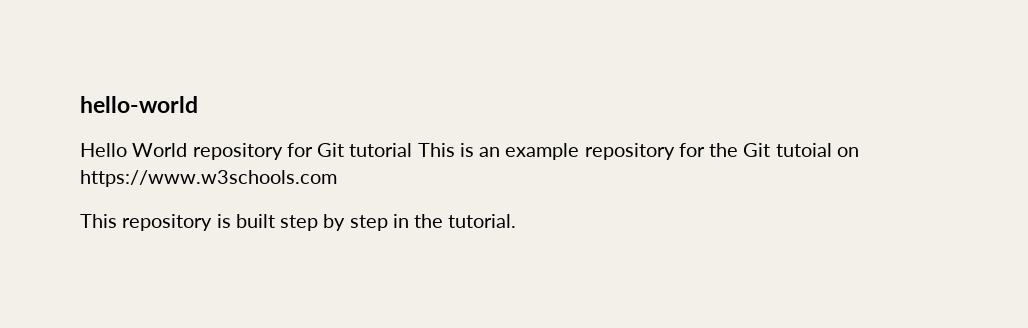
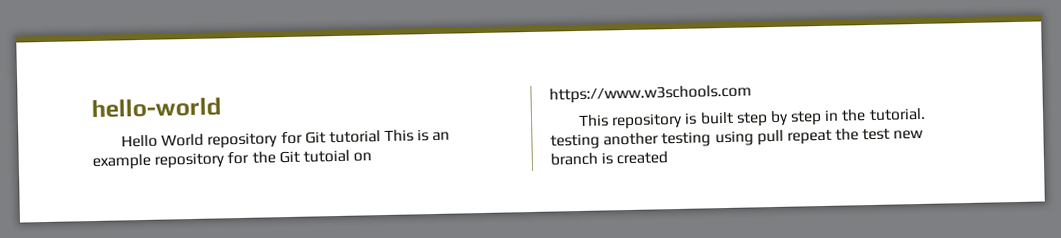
(517, 221) none -> [550,128,925,150] [550,151,669,166] testing another testing using pull repeat the test new branch is created

